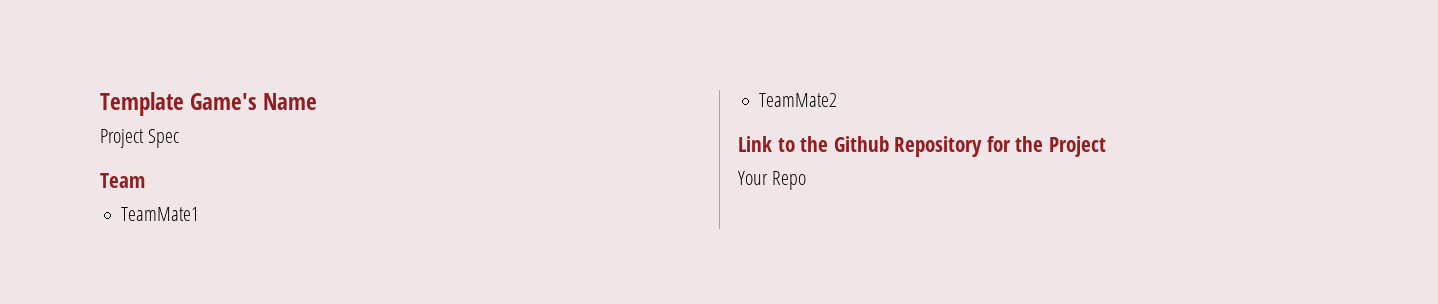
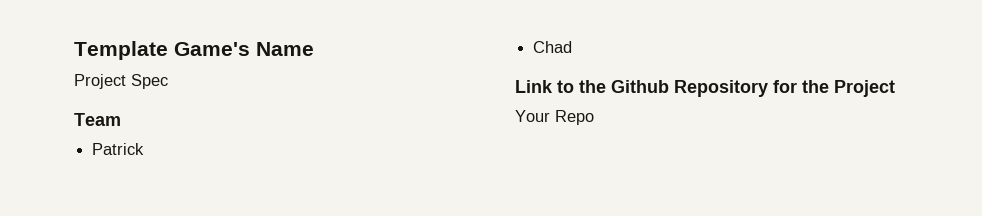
[121,207,200,221] [759,93,838,107] TeamMate1 // TeamMate2 -> [92,143,145,155] [533,41,573,53] Patrick // Chad

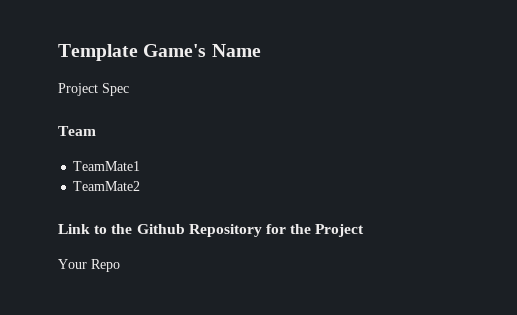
[92,143,145,155] [533,41,573,53] Patrick // Chad -> [73,161,141,171] [73,181,141,191] TeamMate1 // TeamMate2

